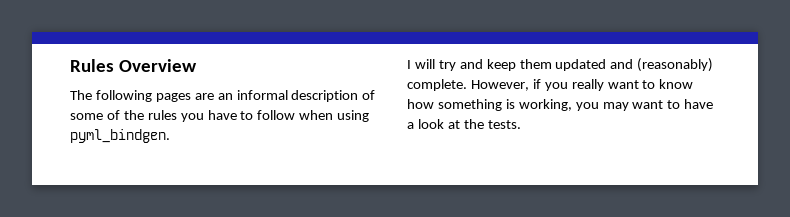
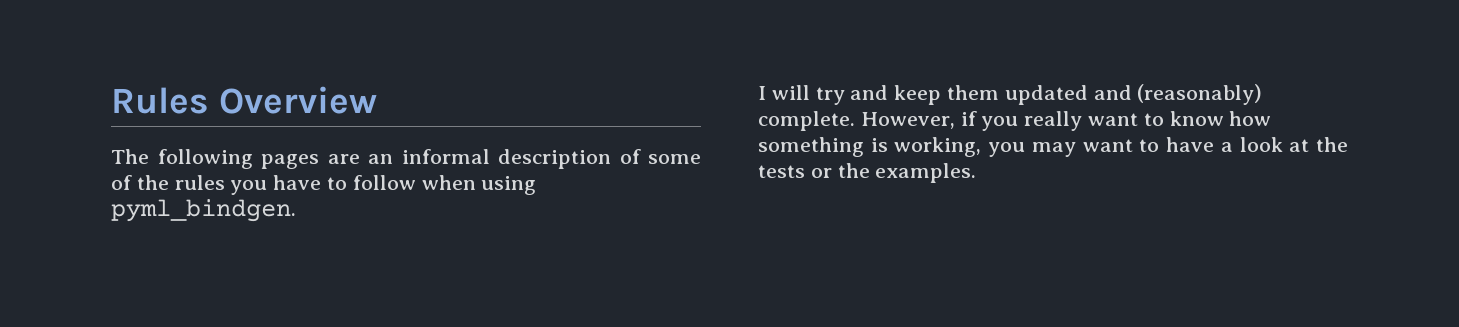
[487,120,521,129] tests. -> [758,163,977,183] tests or the examples.

